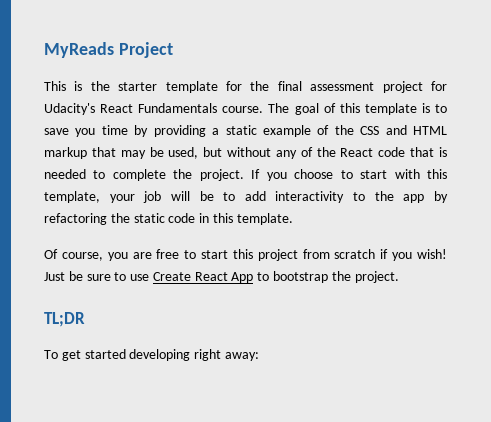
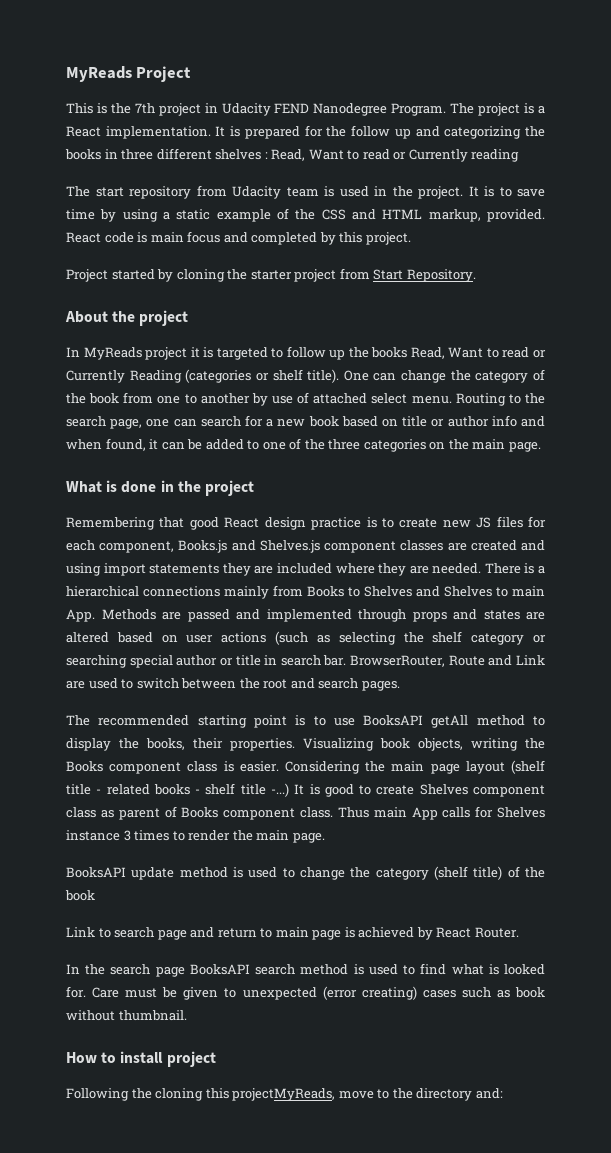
[118,81,447,93] [44,103,417,115] starter template for the final assessment project for Udacity's React Fundamentals course. The goal of this template -> [134,103,545,116] [66,125,545,139] [65,148,520,162] [66,185,479,199] 7th project in Udacity FEND Nanodegree Program. The project is a React implementation. It is prepared for the follow up and categorizing the books in three different shelves : Read, Want to read or Currently reading // The start repository from Udacity team is used in the project. It
[75,128,96,137] you -> (545, 193) none
[153,125,206,137] providing -> [122,209,158,222] using
[44,147,448,159] [44,169,447,181] [44,191,448,203] [44,213,293,225] [44,249,448,261] [44,271,399,283] [44,312,85,327] [44,349,259,361] markup that may be used, but without any of the React code that is needed to complete the project. If you choose to start with this template, your job will be to add interactivity to the app by refactoring the static code in this template. // Of course, you are free to start this project from scratch if you wish! Just be sure to use Create React App to bootstrap the project. // TL;DR // To get started developing right away: -> [428,209,545,222] [66,231,411,245] [66,268,476,282] [65,310,189,326] [66,346,547,360] [66,369,545,383] [66,392,545,406] [66,415,545,429] [66,438,541,452] [66,480,254,496] [66,516,547,530] [66,540,545,553] [66,563,545,576] [66,585,545,599] [66,609,545,622] [66,631,546,645] [66,655,545,668] [66,678,400,691] [66,715,545,728] [66,738,545,751] [66,760,545,774] [66,783,545,797] [66,806,545,820] [66,830,325,843] [66,866,545,880] [65,890,95,901] [66,927,519,940] [66,963,545,977] [66,986,545,1000] [66,1010,187,1021] [66,1051,216,1067] [66,1088,503,1101] markup, provided. React code is main focus and completed by this project. // Project started by cloning the starter project from Start Repository. // About the project // In MyReads project it is targeted to follow up the books Read, Want to read or Currently Reading (categories or shelf title). One can change the category of the book from one to another by use of attached select menu. Routing to the search page, one can search for a new book based on title or author info and when found, it can be added to one of the three categories on the main page. // What is done in the project // Remembering that good React design practice is to create new JS files for each component, Books.js and Shelves.js component classes are created and using import statements they are included where they are needed. There is a hierarchical connections mainly from Books to Shelves and Shelves to main App. Methods are passed and implemented through props and states are altered based on user actions (such as selecting the shelf category or searching special author or title in search bar. BrowserRouter, Route and Link are used to switch between the root and search pages. // The recommended starting point is to use BooksAPI getAll method to display the books, their properties. Visualizing book objects, writing the Books component class is easier. Considering the main page layout (shelf title - related books - shelf title -...) It is good to create Shelves component class as parent of Books component class. Thus main App calls for Shelves instance 3 times to render the main page. // BooksAPI update method is used to change the category (shelf title) of the book // Link to search page and return to main page is achieved by React Router. // In the search page BooksAPI search method is used to find what is looked for. Care must be given to unexpected (error creating) cases such as book without thumbnail. // How to install project // Following the cloning this projectMyReads, move to the directory and:

